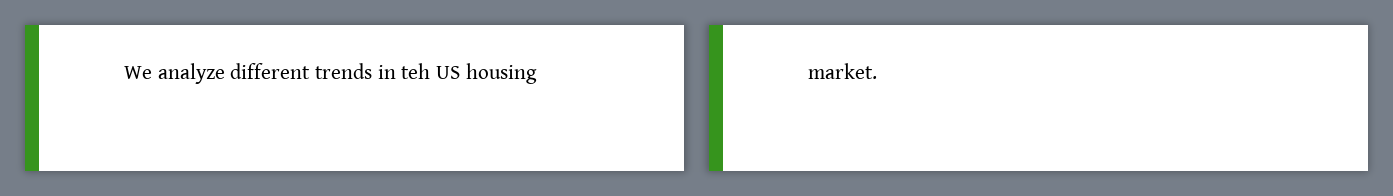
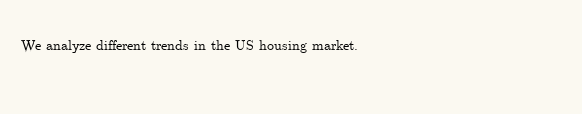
[401,63,431,79] teh -> [211,40,230,50] the

